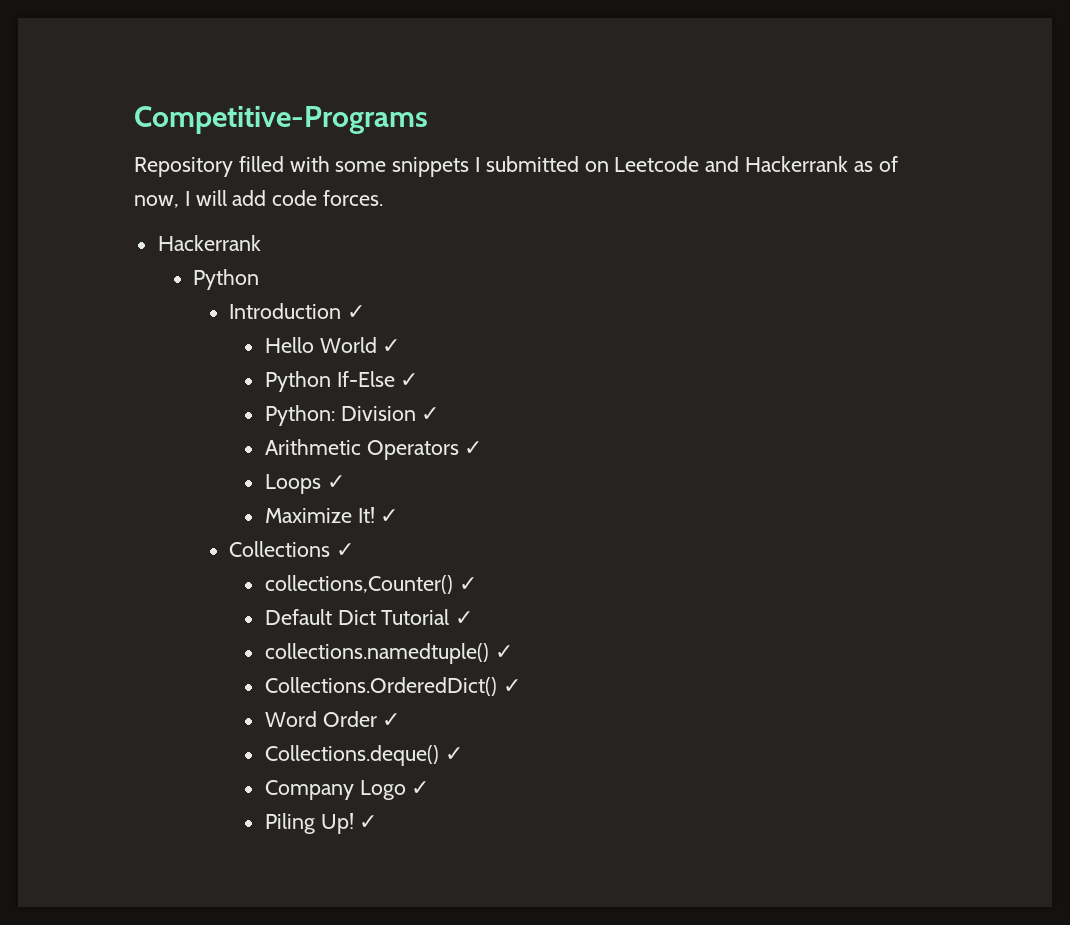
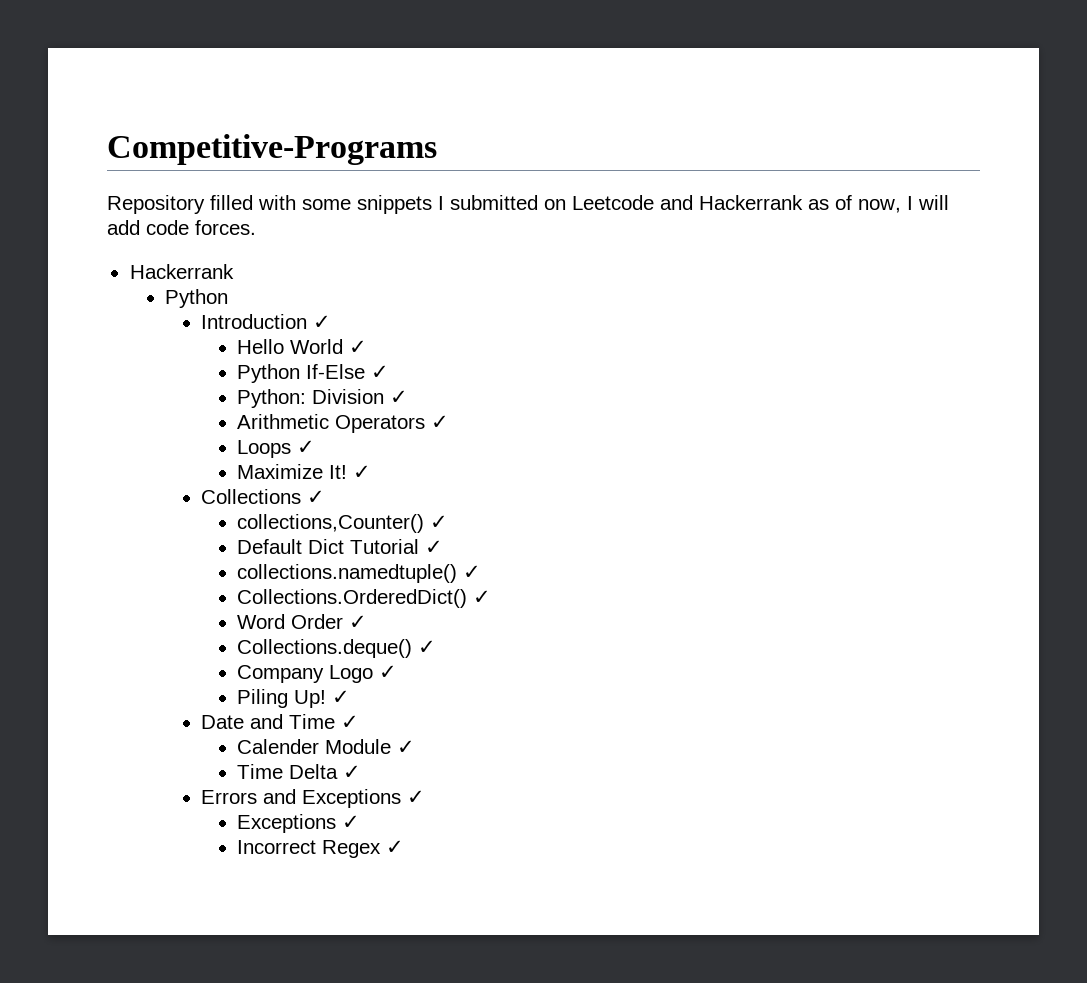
(378, 822) none -> [201,714,360,729] [237,739,416,754] [237,764,362,779] [201,789,426,808] [237,814,361,833] [237,840,405,858] // Date and Time ✓ // Calender Module ✓ // Time Delta ✓ // Errors and Exceptions ✓ // Exceptions ✓ // Incorrect Regex ✓

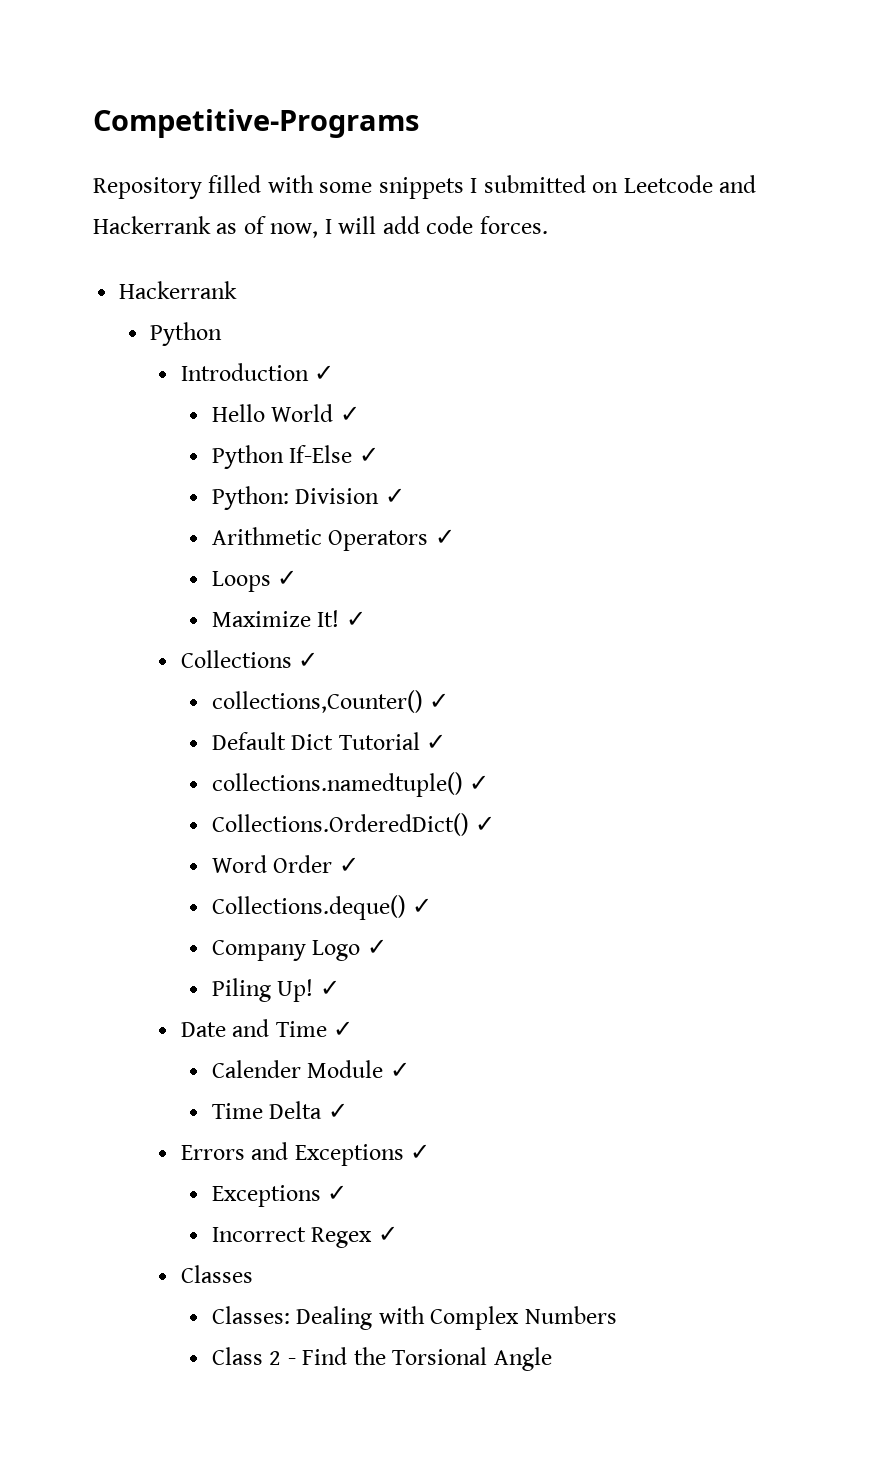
(405, 847) none -> [181,1265,254,1283] [211,1306,617,1330] [211,1347,552,1371] // Classes // Classes: Dealing with Complex Numbers // Class 2 - Find the Torsional Angle

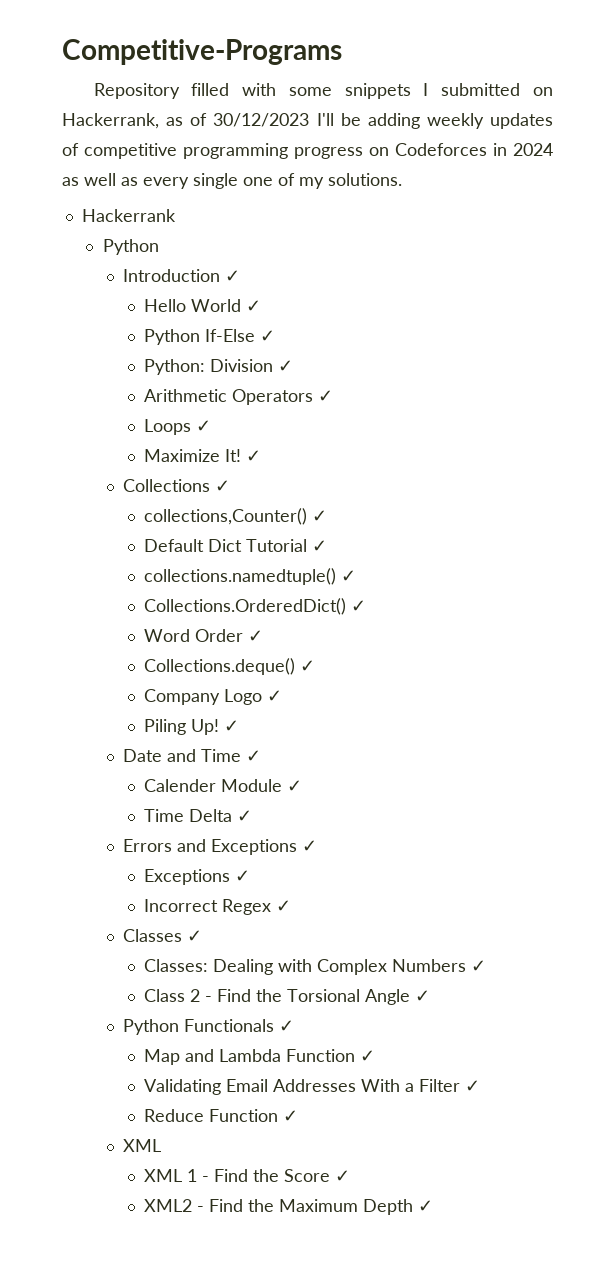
[623,175,757,193] [93,216,548,238] Leetcode and Hackerrank as of now, I will add code forces. -> [62,113,553,129] [62,143,553,159] [62,173,402,189] Hackerrank, as of 30/12/2023 I'll be adding weekly updates of competitive programming progress on Codeforces in 2024 as well as every single one of my solutions.
(254, 1274) none -> [187,930,203,942] ✓
(617, 1315) none -> [471,960,487,972] ✓
(552, 1359) none -> [415,990,431,1002] [123,1019,295,1035] [144,1049,376,1065] [144,1079,481,1095] [144,1109,299,1122] [123,1139,162,1152] [144,1169,351,1182] [144,1199,434,1215] ✓ // Python Functionals ✓ // Map and Lambda Function ✓ // Validating Email Addresses With a Filter ✓ // Reduce Function ✓ // XML // XML 1 - Find the Score ✓ // XML2 - Find the Maximum Depth ✓

